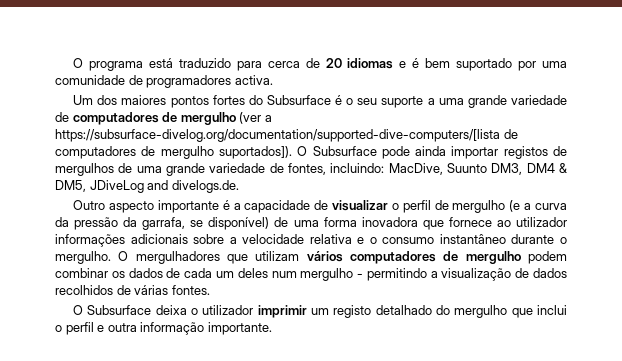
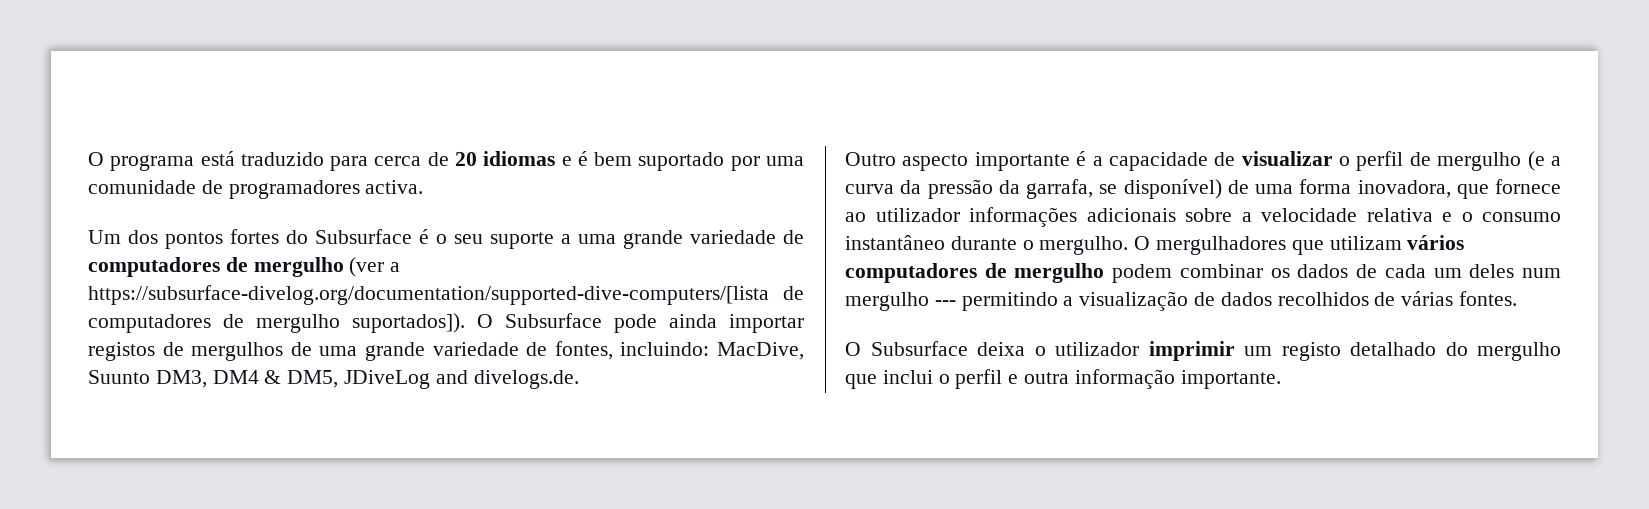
[121,95,167,105] maiores -> (158, 237) none
[361,217,418,227] inovadora -> [1357,180,1451,198] inovadora,
[357,273,364,278] - -> [934,300,956,306] ---

